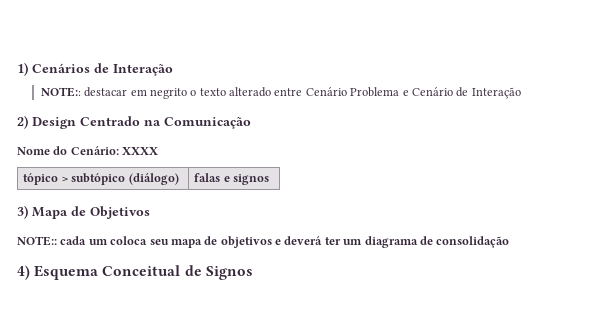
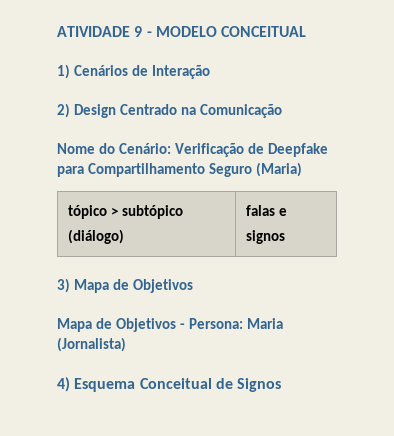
(17, 69) none -> [57,26,307,37] ATIVIDADE 9 - MODELO CONCEITUAL //
[40,87,521,99] // NOTE:: destacar em negrito o texto alterado entre Cenário Problema e Cenário de Interação -> (211, 72) none
[122,147,159,155] XXXX -> [174,143,328,157] [57,162,302,177] Verificação de Deepfake para Compartilhamento Seguro (Maria)
[17,236,510,248] NOTE:: cada um coloca seu mapa de objetivos e deverá ter um diagrama de consolidação -> [57,318,283,332] [57,337,126,352] Mapa de Objetivos - Persona: Maria (Jornalista)

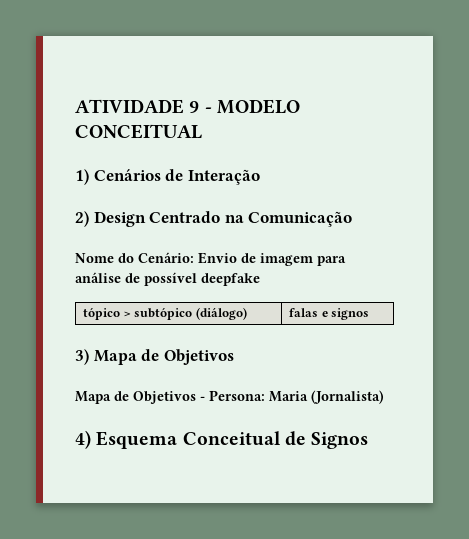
[174,143,328,157] [57,162,302,177] Verificação de Deepfake para Compartilhamento Seguro (Maria) -> [198,252,346,266] [75,272,260,286] Envio de imagem para análise de possível deepfake

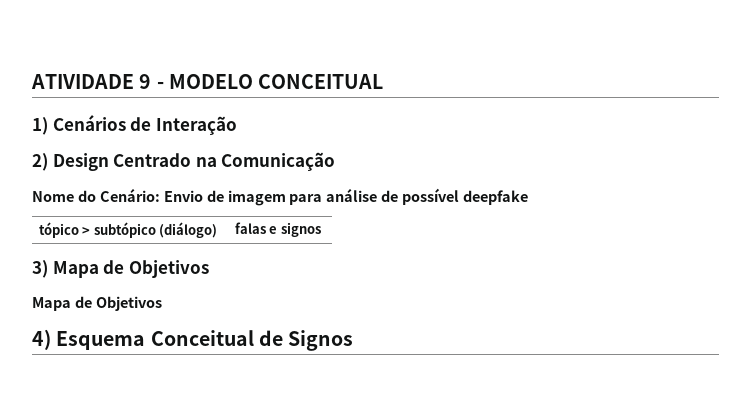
[200,390,384,404] - Persona: Maria (Jornalista) -> (162, 303) none

